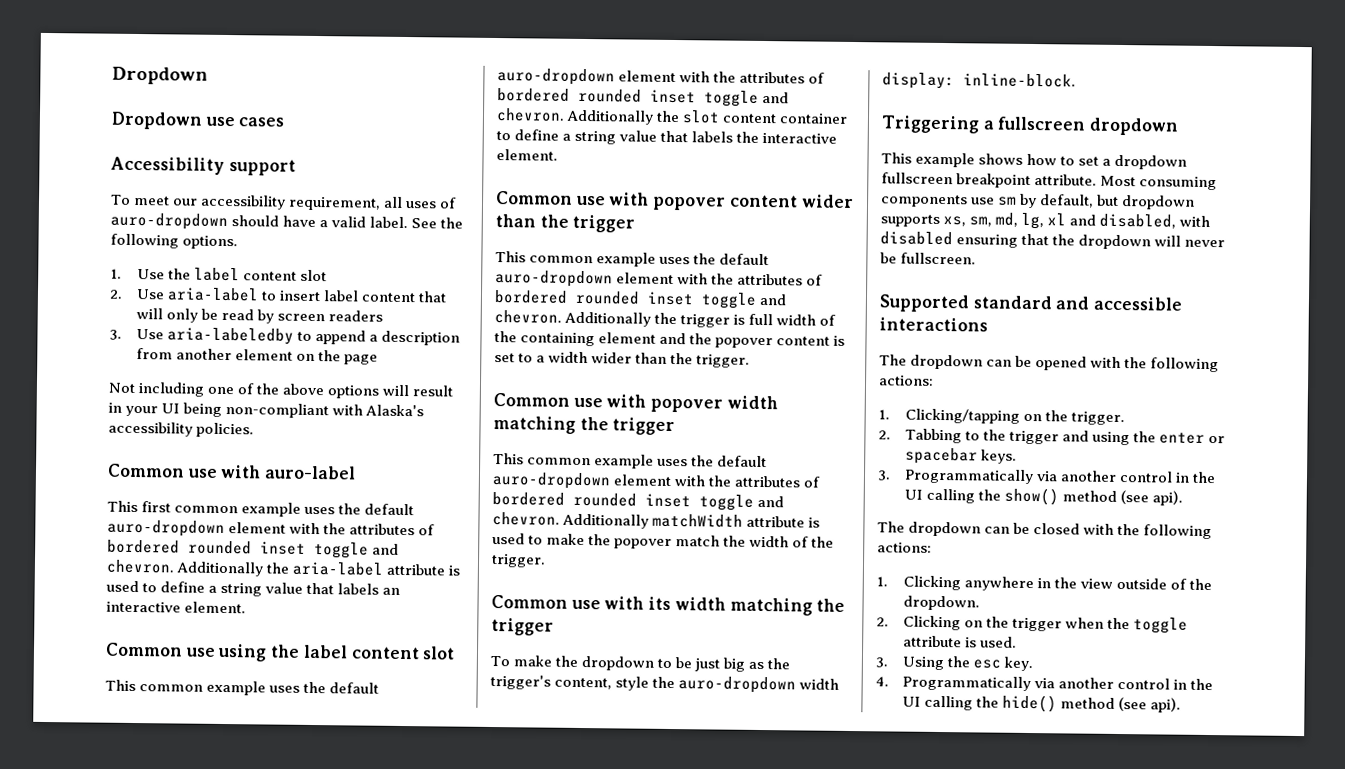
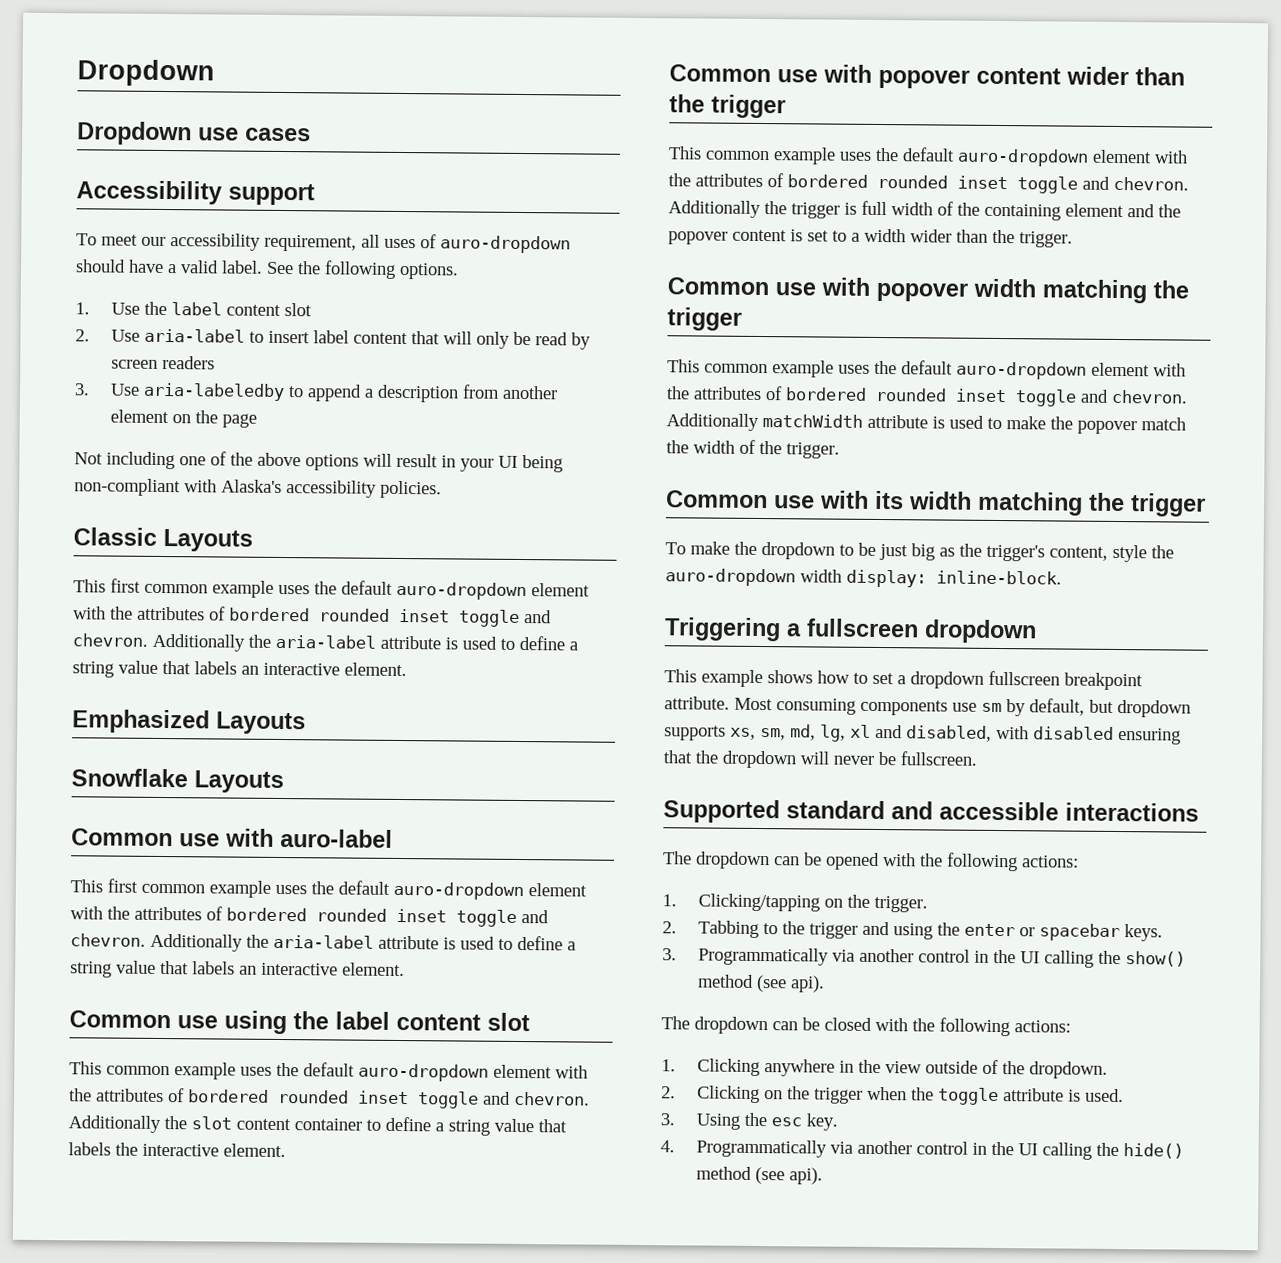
(255, 430) none -> [73,527,253,552] [73,578,590,601] [73,606,552,627] [72,633,578,652] [72,660,407,678] [72,709,306,735] [71,768,284,794] // Classic Layouts // This first common example uses the default auro-dropdown element with the attributes of bordered rounded inset toggle and chevron. Additionally the aria-label attribute is used to define a string value that labels an interactive element. // Emphasized Layouts // Snowflake Layouts

